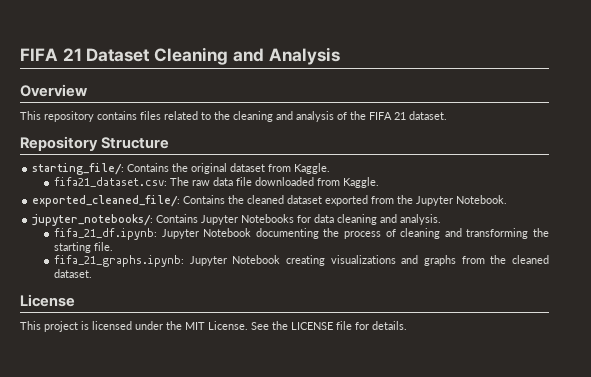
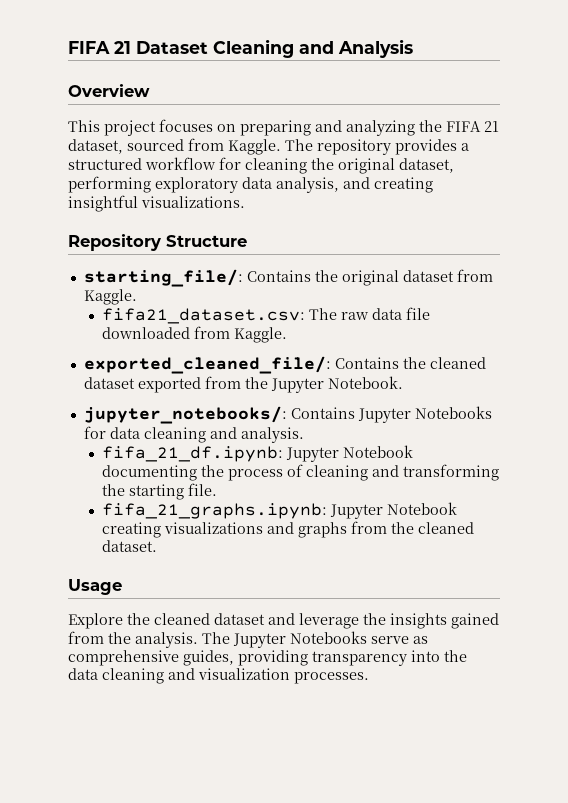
[44,111,447,122] repository contains files related to the cleaning and analysis of the FIFA 21 dataset. -> [104,119,499,136] [68,138,469,155] [68,157,454,174] [68,176,433,193] [68,195,245,212] project focuses on preparing and analyzing the FIFA 21 dataset, sourced from Kaggle. The repository provides a structured workflow for cleaning the original dataset, performing exploratory data analysis, and creating insightful visualizations.
[20,294,75,307] [20,321,407,332] License // This project is licensed under the MIT License. See the LICENSE file for details. -> [68,579,122,595] [68,613,499,629] [68,631,428,648] [68,650,467,666] [68,668,369,684] Usage // Explore the cleaned dataset and leverage the insights gained from the analysis. The Jupyter Notebooks serve as comprehensive guides, providing transparency into the data cleaning and visualization processes.

